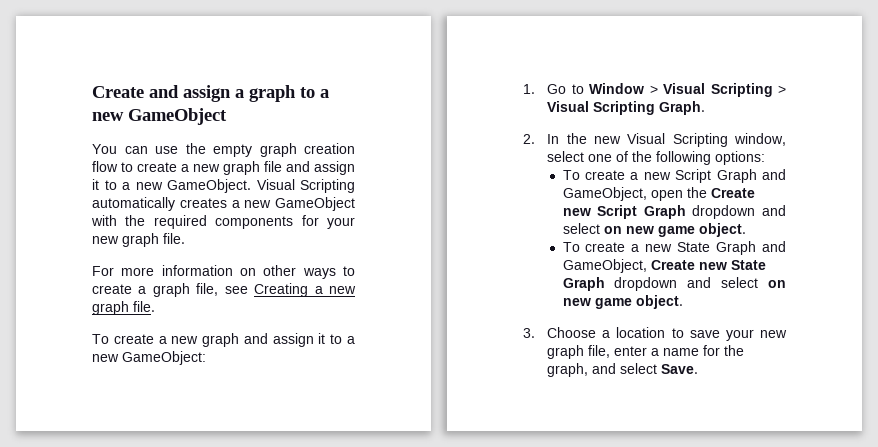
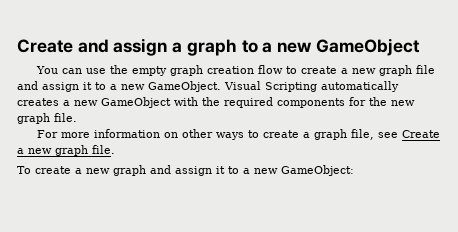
[327,217,355,229] your -> [369,97,387,106] the
[254,283,309,297] Creating -> [402,130,441,138] Create
[523,83,786,97] [547,101,706,115] [523,133,786,147] [547,151,766,165] [562,169,786,183] [562,187,755,201] [562,205,786,219] [562,223,746,237] [562,241,786,255] [562,259,766,273] [562,277,786,291] [562,295,683,309] [523,327,787,341] [547,345,745,359] [547,363,699,377] // 1. Go to Window > Visual Scripting > Visual Scripting Graph. // 2. In the new Visual Scripting window, select one of the following options: // To create a new Script Graph and GameObject, open the Create new Script Graph dropdown and select on new game object. // To create a new State Graph and GameObject, Create new State Graph dropdown and select on new game object. // 3. Choose a location to save your new graph file, enter a name for the graph, and select Save. -> (354, 170) none

